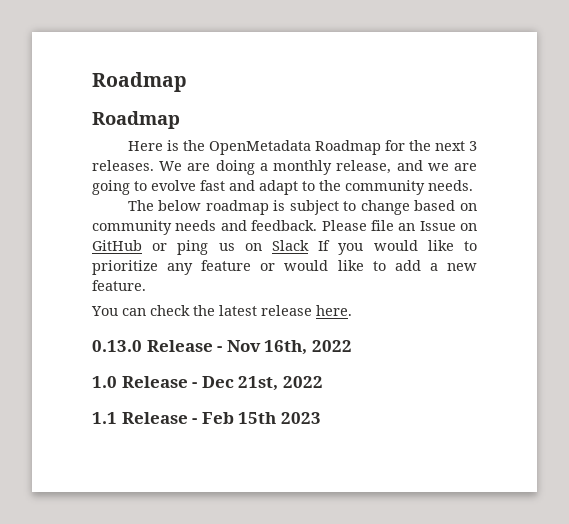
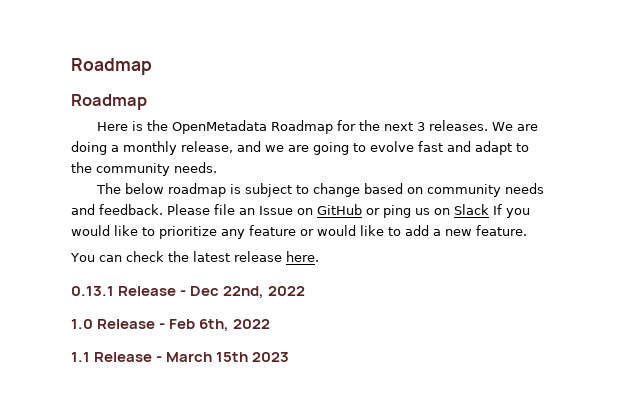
[92,340,308,355] 0.13.0 Release - Nov 16th, -> [71,286,265,299] 0.13.1 Release - Dec 22nd,
[201,376,279,391] Dec 21st, -> [169,319,230,332] Feb 6th,
[201,412,234,424] Feb -> [166,352,213,362] March

